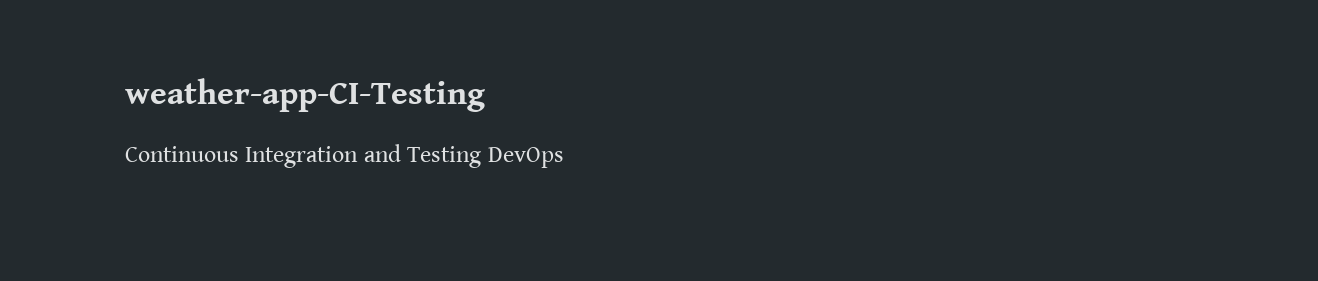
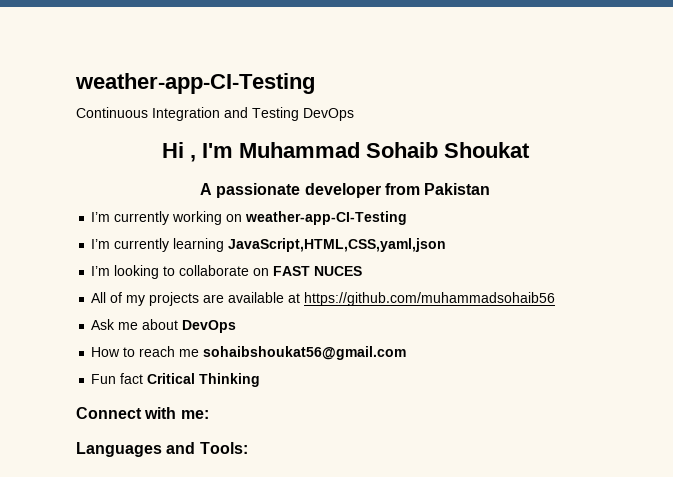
(564, 157) none -> [161,142,530,162] [199,183,491,198] [91,211,408,225] [91,238,447,252] [91,265,363,279] [91,292,556,306] [91,319,237,333] [91,346,407,360] [91,373,261,387] [76,407,209,419] [76,442,248,457] // Hi , I'm Muhammad Sohaib Shoukat // A passionate developer from Pakistan // I’m currently working on weather-app-CI-Testing // I’m currently learning JavaScript,HTML,CSS,yaml,json // I’m looking to collaborate on FAST NUCES // All of my projects are available at https://github.com/muhammadsohaib56 // Ask me about DevOps // How to reach me sohaibshoukat56@gmail.com // Fun fact Critical Thinking // Connect with me: // Languages and Tools:

